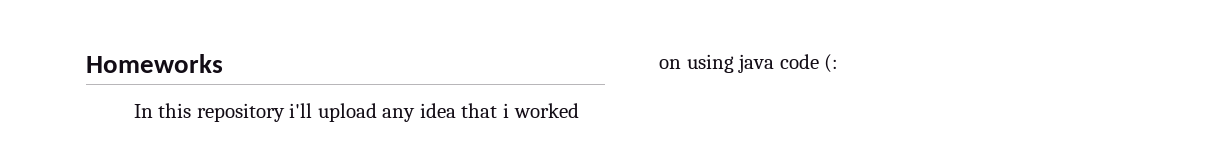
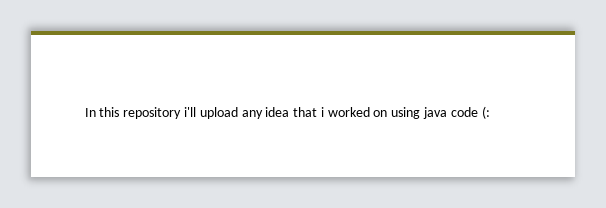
[86,54,223,73] Homeworks // -> (84, 112) none

